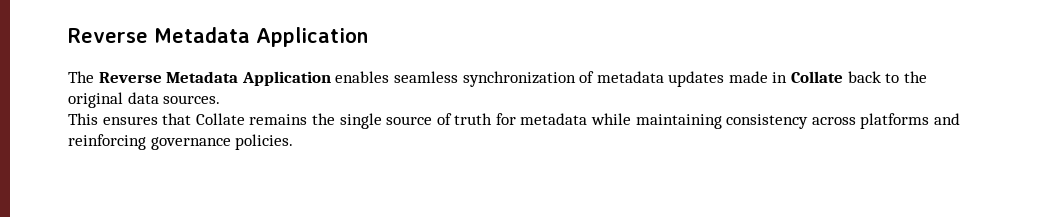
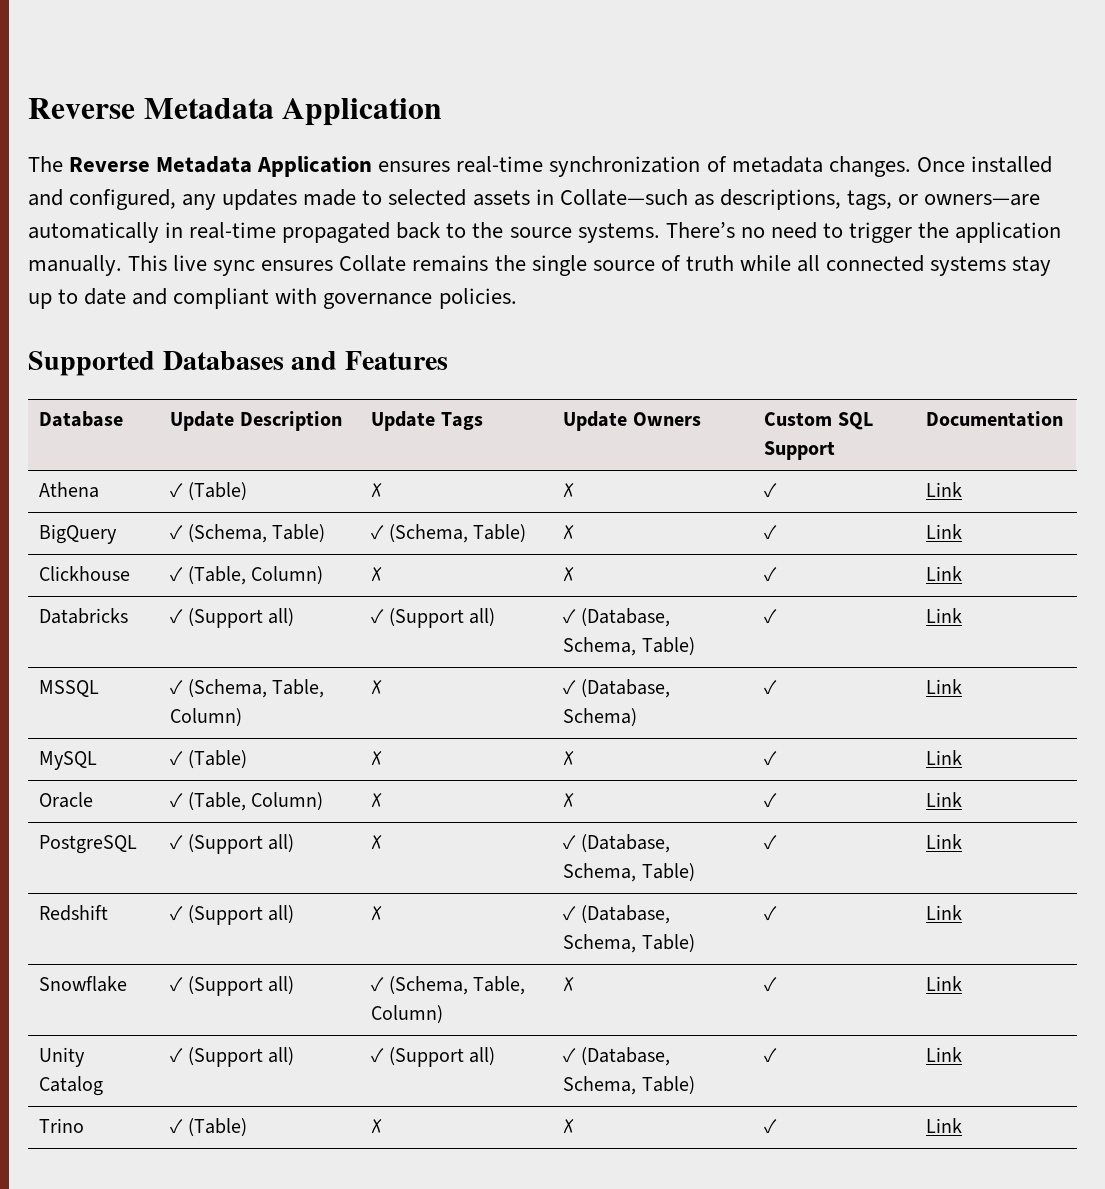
[335,71,458,83] enables seamless -> [378,156,544,173] ensures real-time
[668,71,927,87] [68,92,221,108] [68,113,192,125] updates made in Collate back to the original data sources. // This ensures that -> [828,156,1052,177] [28,189,1041,210] [28,222,1062,243] [28,255,334,276] changes. Once installed and configured, any updates made to selected assets in Collate—such as descriptions, tags, or owners—are automatically in real-time propagated back to the source systems. There’s no need to trigger the application manually. This live sync ensures
[495,113,961,129] [68,134,294,150] for metadata while maintaining consistency across platforms and reinforcing governance policies. -> [739,255,1052,276] [28,288,517,309] [28,351,448,376] [39,411,124,427] [170,411,342,431] [371,411,483,431] [563,411,701,431] [764,412,873,430] [764,441,836,460] [926,411,1064,427] [39,482,100,498] [170,482,247,501] [371,483,383,498] [563,483,575,498] [764,483,778,498] [926,482,963,497] [39,524,118,544] [170,524,326,543] [371,524,527,543] [563,525,575,540] [764,525,778,540] [926,524,963,539] [39,566,131,581] [170,566,324,585] [371,567,383,582] [563,567,575,582] [764,567,778,582] [926,566,963,581] [39,608,129,624] [170,608,295,628] [371,608,496,628] [563,608,670,627] [563,637,695,656] [764,609,778,624] [926,608,963,623] [39,680,100,697] [170,679,325,698] [170,708,243,727] [371,680,383,695] [563,679,670,698] [563,708,638,727] [764,680,778,695] [926,679,963,694] [39,751,98,770] [170,750,247,769] [371,751,383,766] [563,751,575,766] [764,751,778,766] [926,750,963,765] [39,792,94,808] [170,792,324,811] [371,793,383,808] [563,793,575,808] [764,793,778,808] [926,792,963,807] [39,835,138,854] [170,834,295,854] [371,835,383,850] [563,834,670,853] [563,863,695,882] [764,835,778,850] [926,834,963,849] [39,905,109,921] [170,905,295,925] [371,906,383,921] [563,905,670,924] [563,934,695,953] [764,906,778,921] [926,905,963,920] [39,976,128,992] [170,976,295,996] [371,976,526,995] [371,1005,444,1024] [563,977,575,992] [764,977,778,992] [926,976,963,991] [39,1047,86,1067] [39,1076,104,1096] [170,1047,295,1067] [371,1047,496,1067] [563,1047,670,1066] [563,1076,695,1095] [764,1048,778,1063] [926,1047,963,1062] [39,1118,85,1133] [170,1118,247,1137] [371,1119,383,1134] [563,1119,575,1134] [764,1119,778,1134] [926,1118,963,1133] while all connected systems stay up to date and compliant with governance policies. // Supported Databases and Features // Database | Update Description | Update Tags | Update Owners | Custom SQL Support | Documentation // Athena | ✓ (Table) | ✗ | ✗ | ✓ | Link // BigQuery | ✓ (Schema, Table) | ✓ (Schema, Table) | ✗ | ✓ | Link // Clickhouse | ✓ (Table, Column) | ✗ | ✗ | ✓ | Link // Databricks | ✓ (Support all) | ✓ (Support all) | ✓ (Database, Schema, Table) | ✓ | Link // MSSQL | ✓ (Schema, Table, Column) | ✗ | ✓ (Database, Schema) | ✓ | Link // MySQL | ✓ (Table) | ✗ | ✗ | ✓ | Link // Oracle | ✓ (Table, Column) | ✗ | ✗ | ✓ | Link // PostgreSQL | ✓ (Support all) | ✗ | ✓ (Database, Schema, Table) | ✓ | Link // Redshift | ✓ (Support all) | ✗ | ✓ (Database, Schema, Table) | ✓ | Link // Snowflake | ✓ (Support all) | ✓ (Schema, Table, Column) | ✗ | ✓ | Link // Unity Catalog | ✓ (Support all) | ✓ (Support all) | ✓ (Database, Schema, Table) | ✓ | Link // Trino | ✓ (Table) | ✗ | ✗ | ✓ | Link

